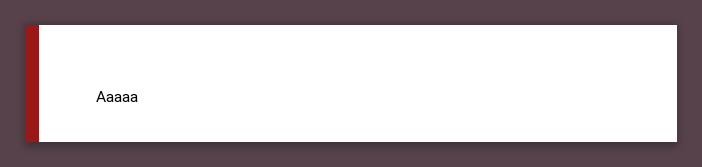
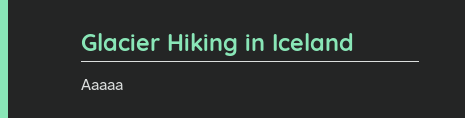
(96, 96) none -> [81,33,354,56] Glacier Hiking in Iceland //

